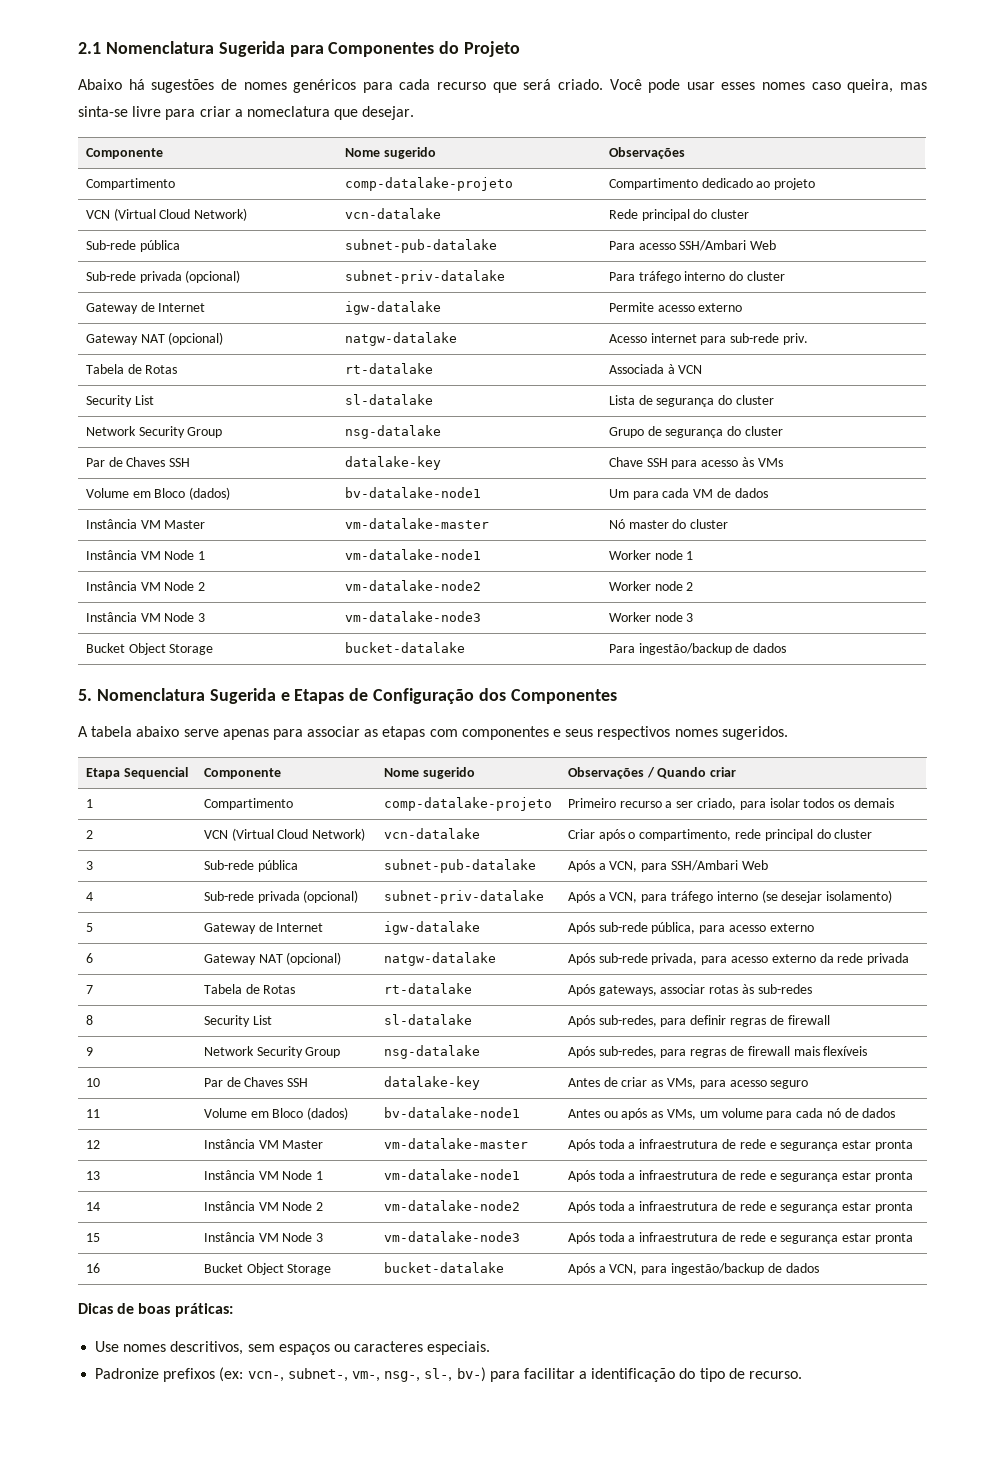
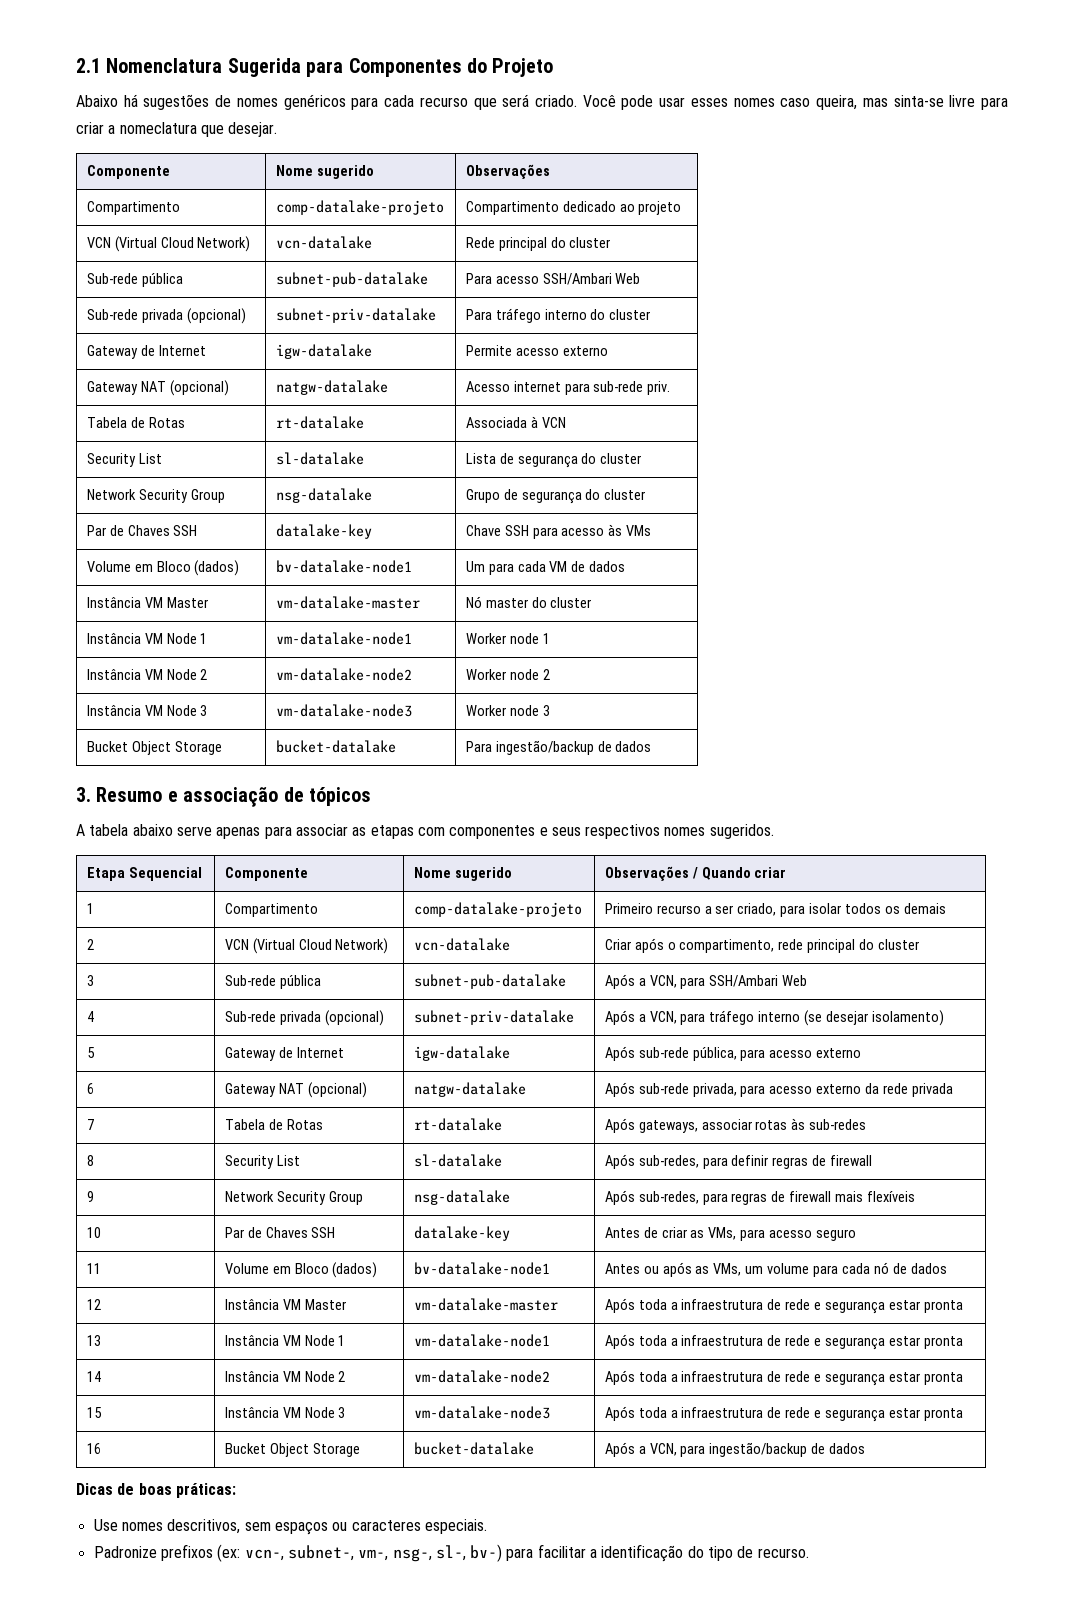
[78,688,617,704] 5. Nomenclatura Sugerida e Etapas de Configuração dos Componentes -> [76,787,371,807] 3. Resumo e associação de tópicos

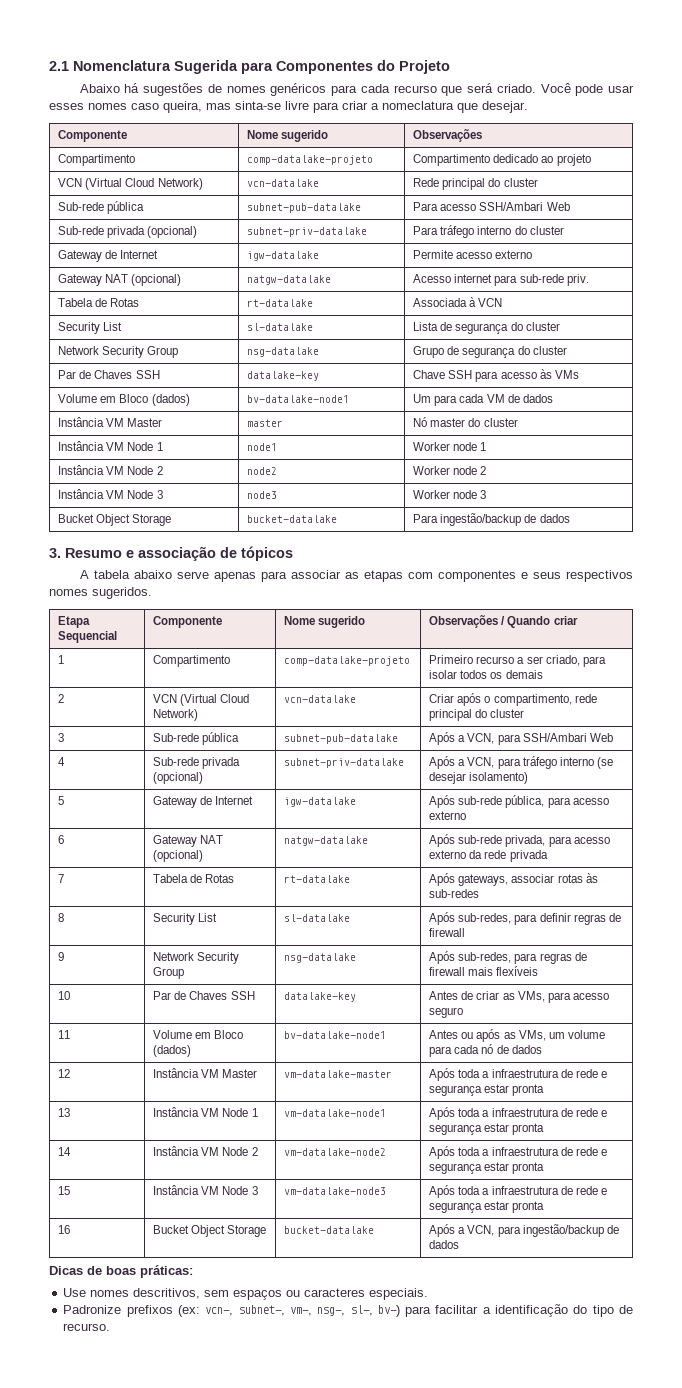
[275,596,420,609] vm-datalake-master -> [247,419,284,427] master
[275,632,412,645] vm-datalake-node1 -> [247,443,278,451] node1
[275,668,412,681] vm-datalake-node2 -> [247,467,278,475] node2
[275,704,412,717] vm-datalake-node3 -> [247,491,278,499] node3

